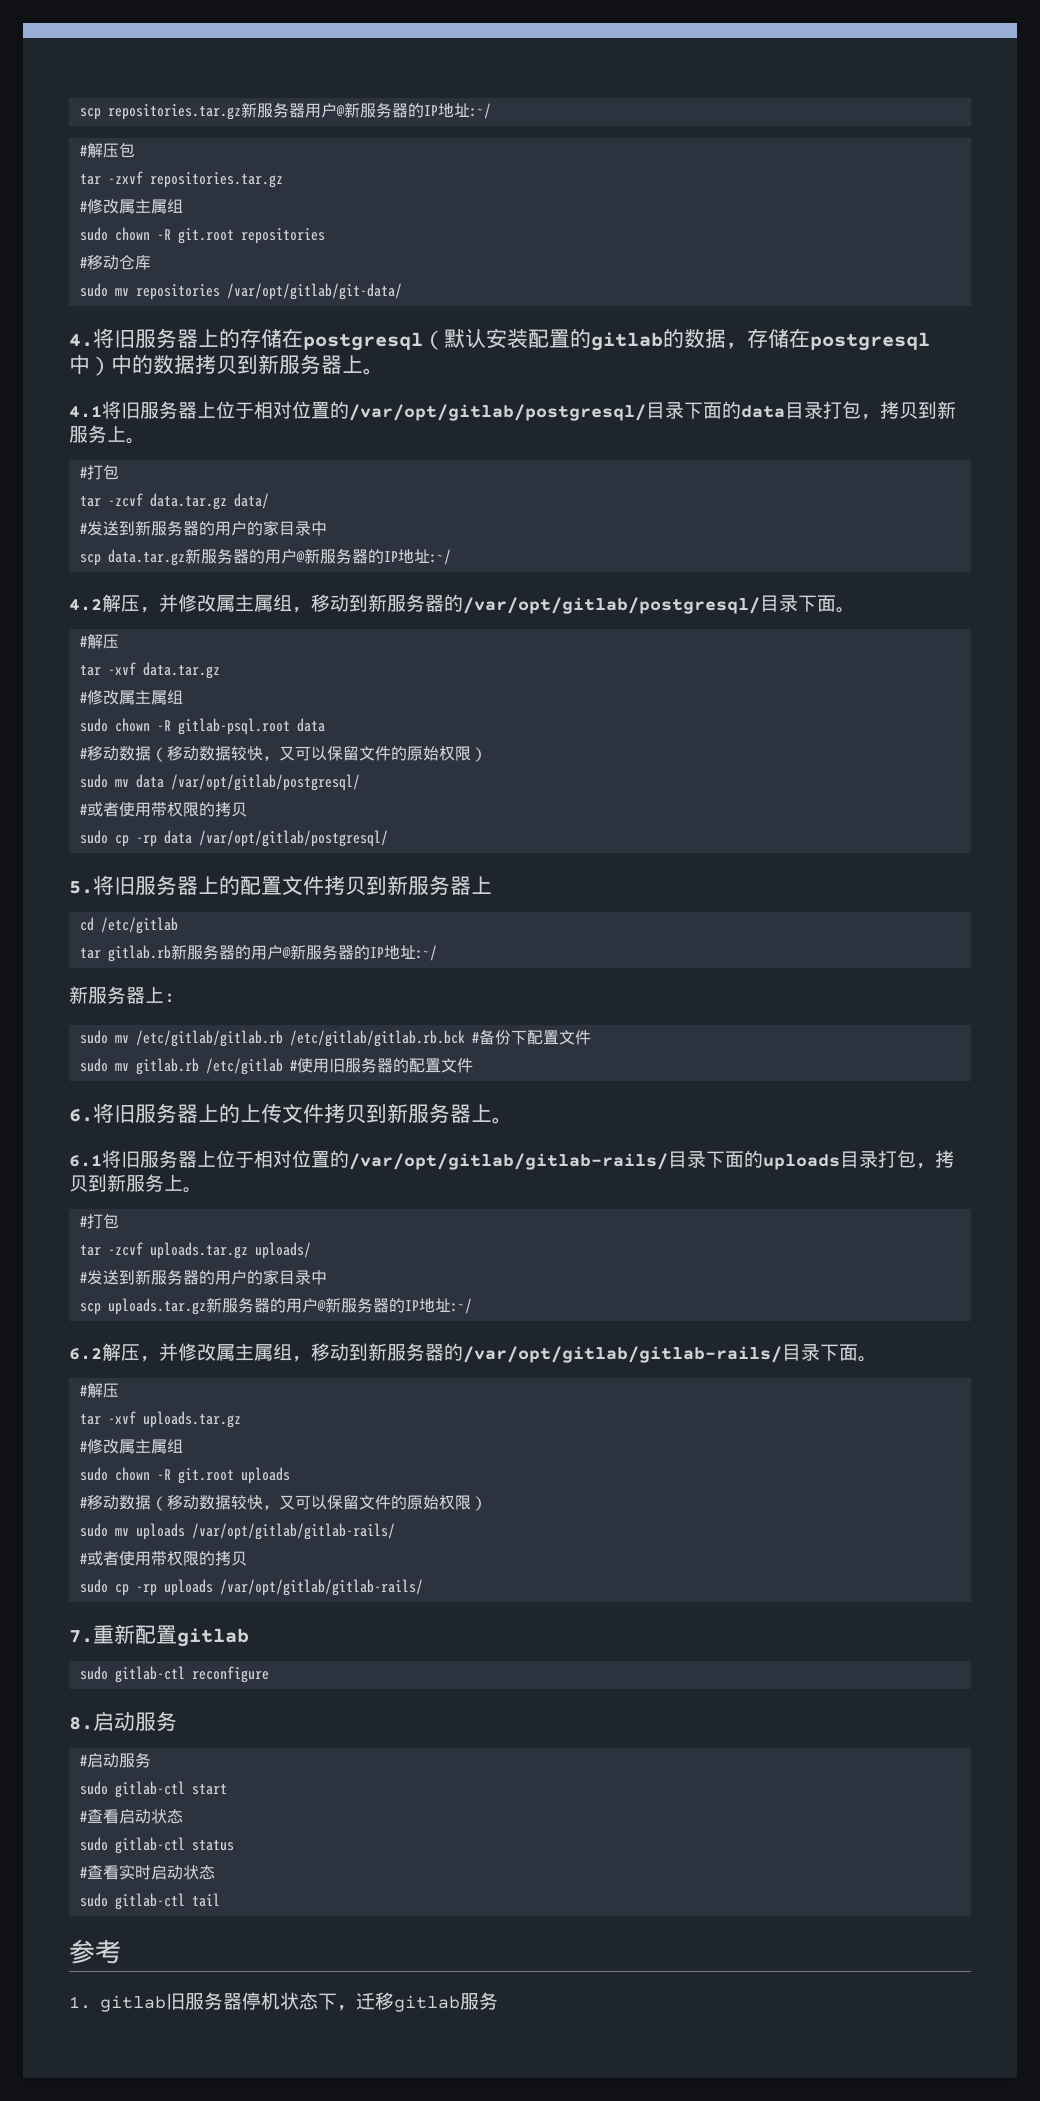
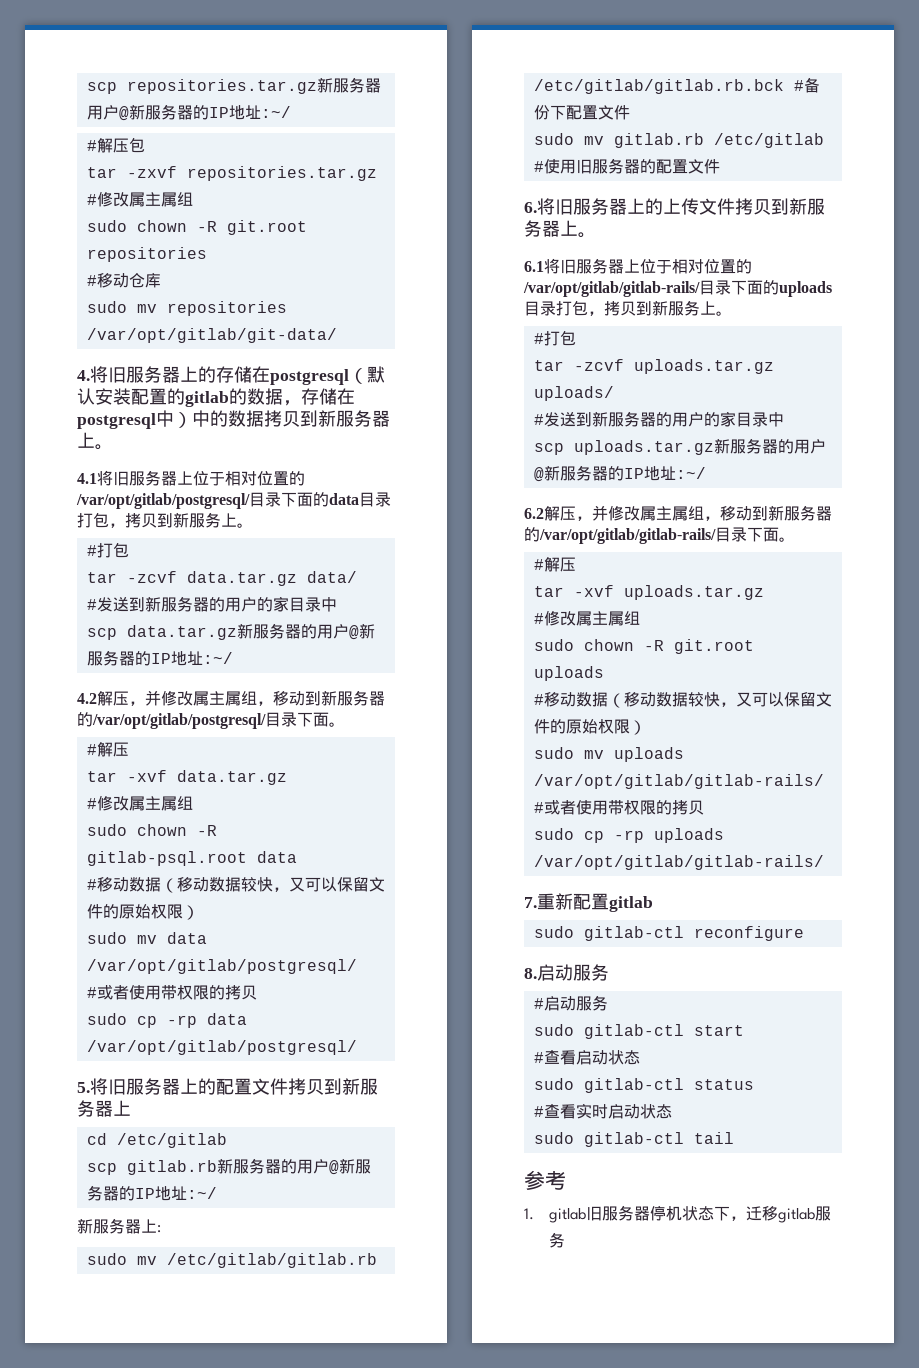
[80,948,102,959] tar -> [86,1163,117,1175] scp

